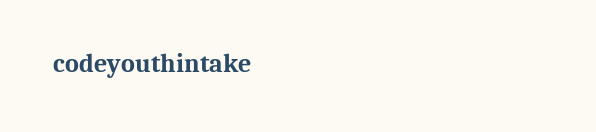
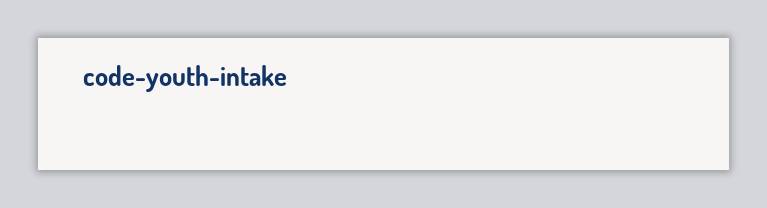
[53,53,251,78] codeyouthintake -> [83,65,287,92] code-youth-intake

